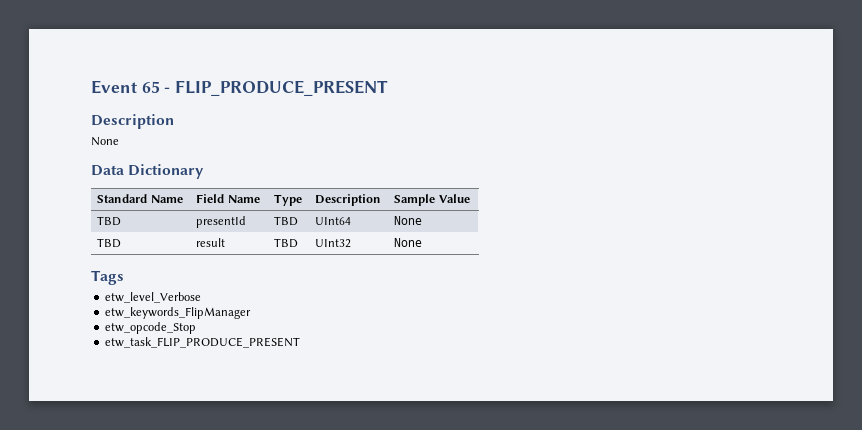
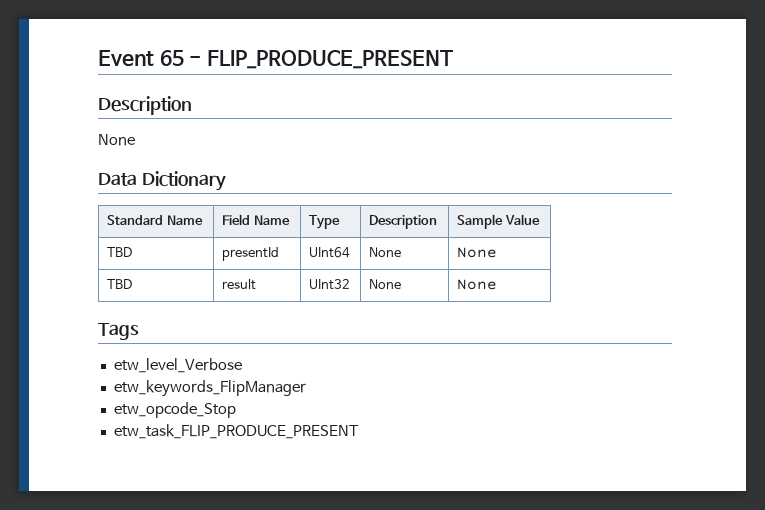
[274,216,299,226] [315,217,352,225] TBD | UInt64 -> [309,247,351,258] [369,247,402,257] UInt64 | None
[274,238,299,248] [315,239,352,248] TBD | UInt32 -> [309,279,351,290] [369,279,402,289] UInt32 | None

